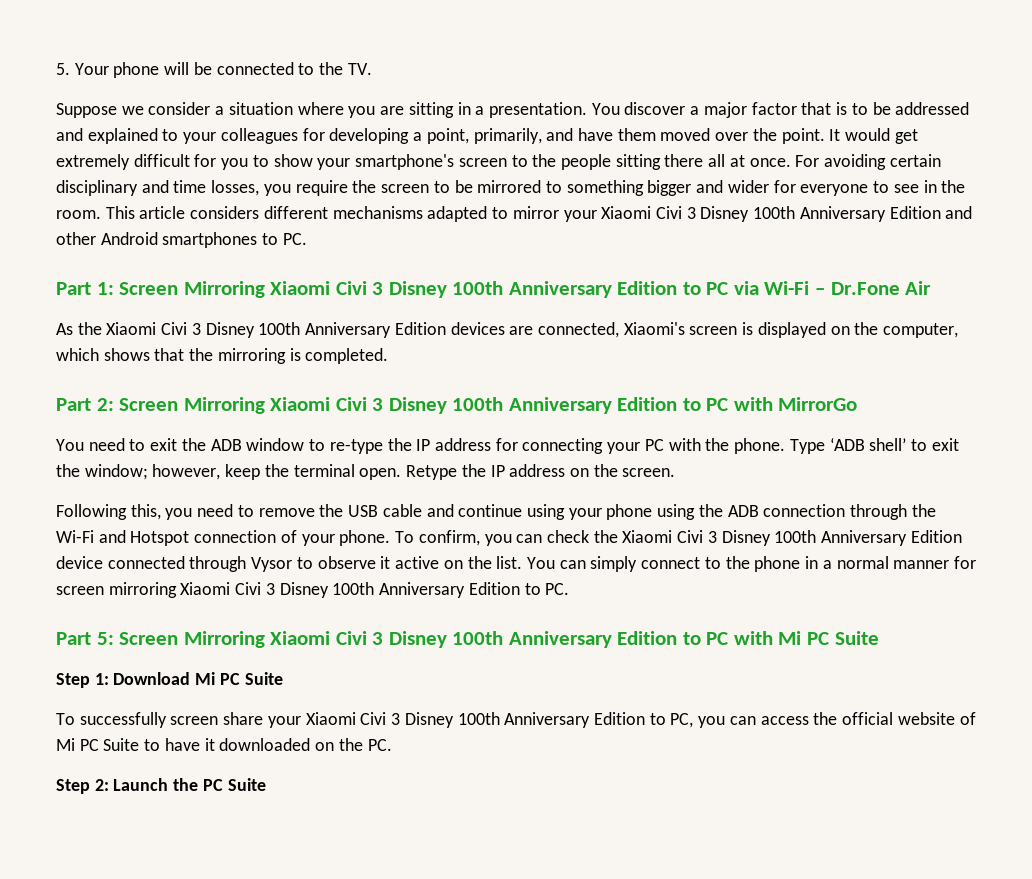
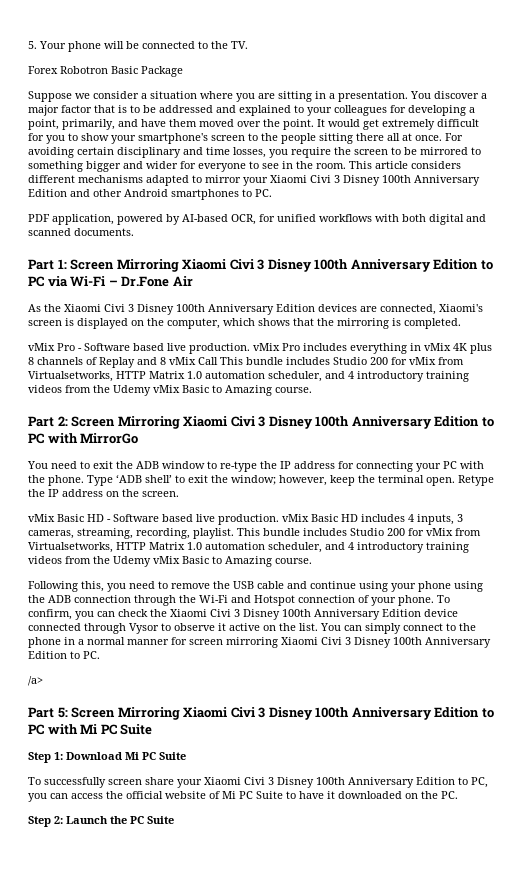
(372, 69) none -> [28,66,183,77] // Forex Robotron Basic Package
(307, 239) none -> [28,214,486,225] [28,228,134,236] // PDF application, powered by AI-based OCR, for unified workflows with both digital and scanned documents.
(389, 356) none -> [28,343,492,354] [28,357,464,368] [28,371,469,382] [28,385,312,396] // vMix Pro - Software based live production. vMix Pro includes everything in vMix 4K plus 8 channels of Replay and 8 vMix Call This bundle includes Studio 200 for vMix from Virtualsetworks, HTTP Matrix 1.0 automation scheduler, and 4 introductory training videos from the Udemy vMix Basic to Amazing course.
(676, 472) none -> [28,514,463,525] [28,528,481,539] [28,542,469,553] [28,556,312,567] // vMix Basic HD - Software based live production. vMix Basic HD includes 4 inputs, 3 cameras, streaming, recording, playlist. This bundle includes Studio 200 for vMix from Virtualsetworks, HTTP Matrix 1.0 automation scheduler, and 4 introductory training videos from the Udemy vMix Basic to Amazing course.
(570, 589) none -> [28,676,43,686] // /a>

